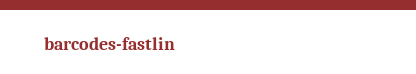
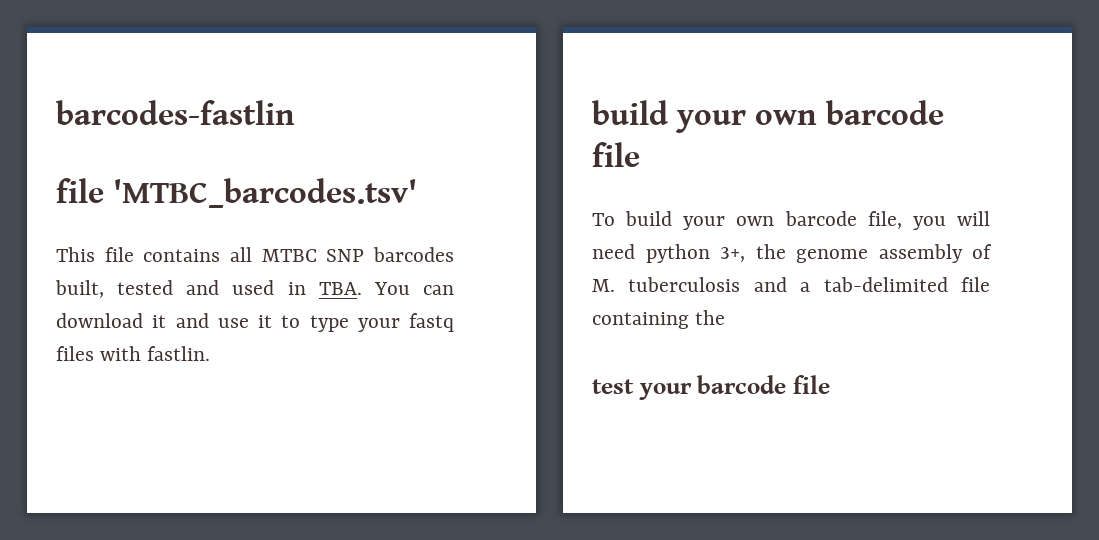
(175, 43) none -> [56,178,417,208] [56,247,454,262] [55,280,454,298] [56,313,454,332] [56,346,211,361] [592,100,944,133] [592,142,640,167] [592,211,990,230] [592,244,992,263] [592,277,990,292] [592,310,726,329] [592,375,830,400] // file 'MTBC_barcodes.tsv' // This file contains all MTBC SNP barcodes built, tested and used in TBA. You can download it and use it to type your fastq files with fastlin. // build your own barcode file // To build your own barcode file, you will need python 3+, the genome assembly of M. tuberculosis and a tab-delimited file containing the // test your barcode file

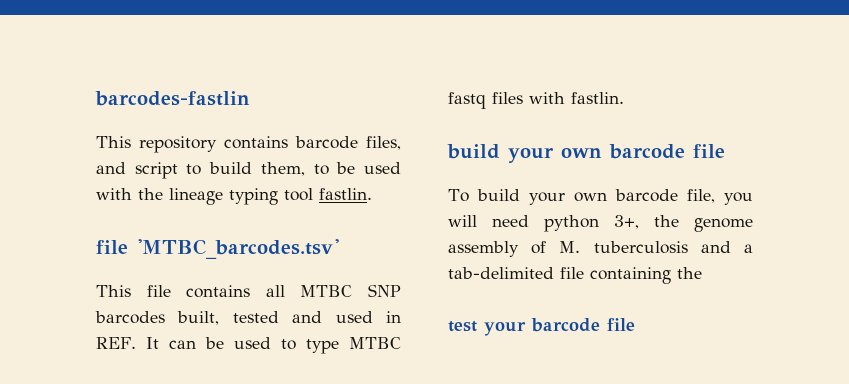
(295, 112) none -> [96,136,401,153] [96,162,402,179] [96,188,372,205] // This repository contains barcode files, and script to build them, to be used with the lineage typing tool fastlin.
[318,282,454,295] [56,313,272,328] TBA. You can download it and use it -> [96,337,271,349] REF. It can be used
[357,318,400,332] your -> [349,337,401,349] MTBC

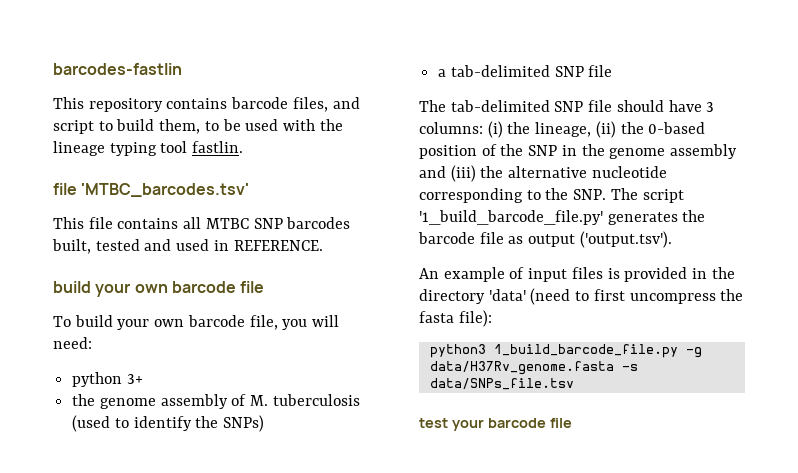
[96,337,401,354] [448,92,624,109] REF. It can be used to type MTBC fastq files with fastlin. -> [233,240,323,251] REFERENCE.
[492,215,639,232] need python 3+, -> [53,337,92,349] [72,372,143,387] need: // python 3+ //
[700,241,731,253] and -> [72,415,265,432] (used to identify the SNPs) //
[560,267,702,284] file containing the -> [554,65,613,77] [419,100,715,112] [419,121,706,138] [419,144,738,159] [419,165,667,182] [419,188,684,203] [419,210,706,225] [418,231,672,248] [419,267,735,282] [419,288,744,305] [419,310,492,327] [429,344,702,358] [429,361,638,375] [429,378,574,390] SNP file // The tab-delimited SNP file should have 3 columns: (i) the lineage, (ii) the 0-based position of the SNP in the genome assembly and (iii) the alternative nucleotide corresponding to the SNP. The script '1_build_barcode_file.py' generates the barcode file as output ('output.tsv'). // An example of input files is provided in the directory 'data' (need to first uncompress the fasta file): // python3 1_build_barcode_file.py -g data/H37Rv_genome.fasta -s data/SNPs_file.tsv

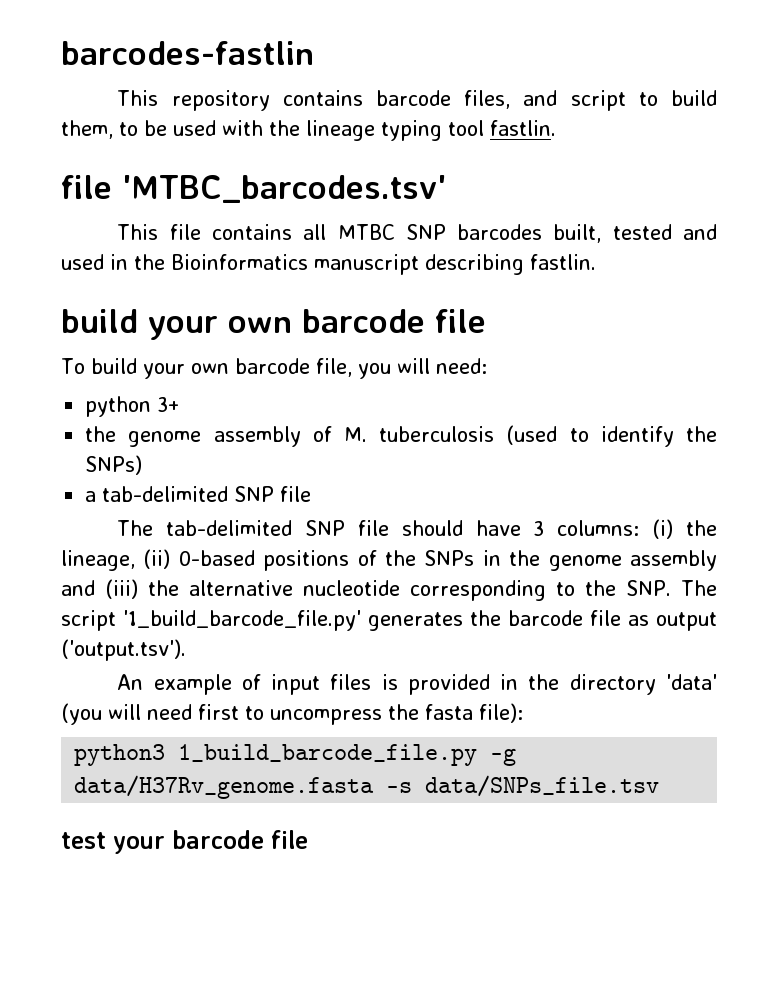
[233,240,323,251] REFERENCE. -> [134,254,596,275] the Bioinformatics manuscript describing fastlin.
[620,122,706,134] [419,145,477,159] the 0-based position -> [178,550,350,571] 0-based positions
[528,145,558,156] SNP -> [424,550,475,566] SNPs
[530,288,625,305] (need to first -> [61,703,264,725] (you will need first to

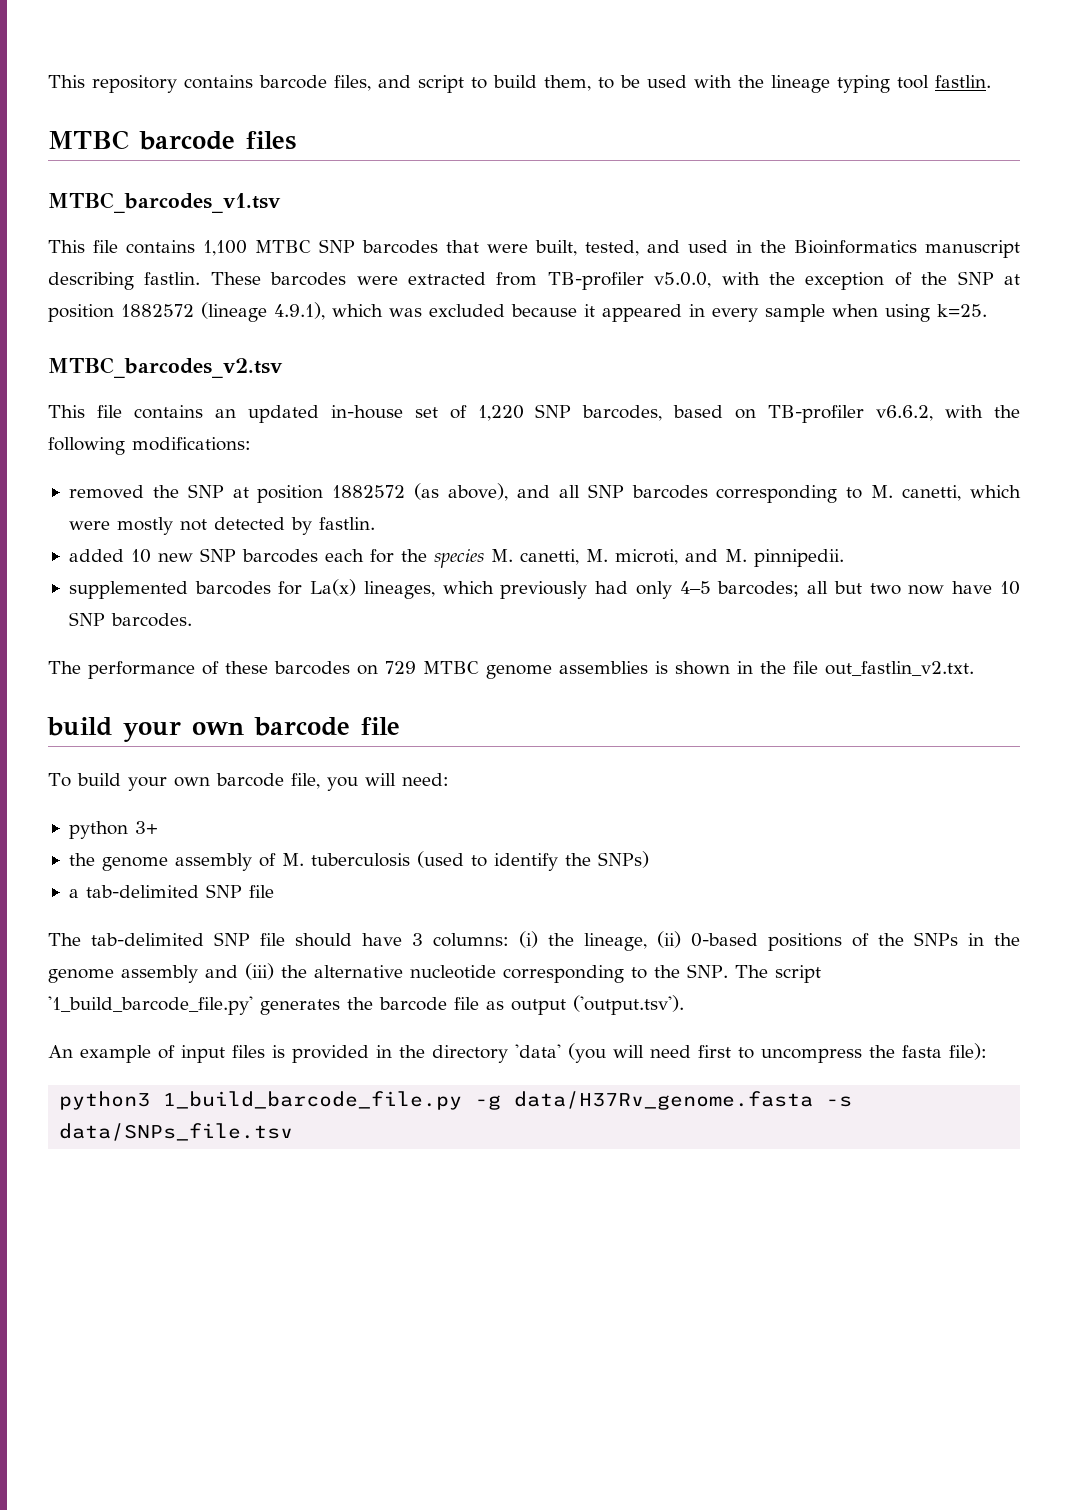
[61,41,314,65] barcodes-fastlin // -> (48, 81) none
[61,175,446,203] [117,224,327,240] file 'MTBC_barcodes.tsv' // This file contains all -> [48,130,296,150] [48,192,281,213] [48,240,247,256] MTBC barcode files // MTBC_barcodes_v1.tsv // This file contains 1,100
[553,224,672,243] built, tested -> [446,240,639,256] that were built, tested,
(596, 262) none -> [210,271,1020,290] [48,302,987,322] [48,357,283,378] [48,404,1020,423] [48,437,251,455] [68,483,1022,503] [68,517,375,535] [68,548,844,568] [68,579,1021,599] [68,612,192,627] [48,661,974,679] These barcodes were extracted from TB-profiler v5.0.0, with the exception of the SNP at position 1882572 (lineage 4.9.1), which was excluded because it appeared in every sample when using k=25. // MTBC_barcodes_v2.tsv // This file contains an updated in-house set of 1,220 SNP barcodes, based on TB-profiler v6.6.2, with the following modifications: // removed the SNP at position 1882572 (as above), and all SNP barcodes corresponding to M. canetti, which were mostly not detected by fastlin. // added 10 new SNP barcodes each for the species M. canetti, M. microti, and M. pinnipedii. // supplemented barcodes for La(x) lineages, which previously had only 4–5 barcodes; all but two now have 10 SNP barcodes. // The performance of these barcodes on 729 MTBC genome assemblies is shown in the file out_fastlin_v2.txt.
[61,830,308,854] // test your barcode file -> (294, 1132) none

